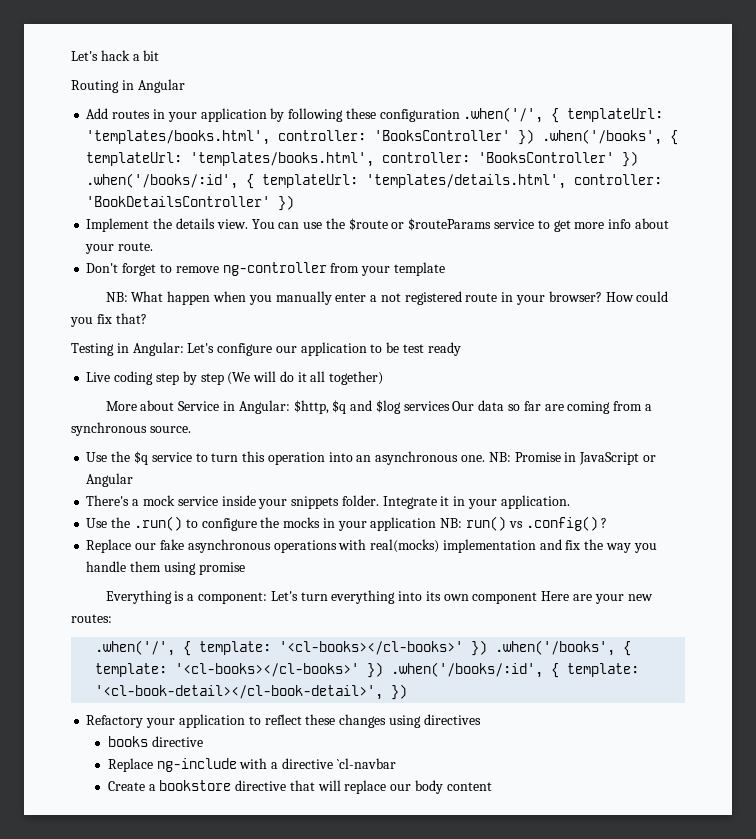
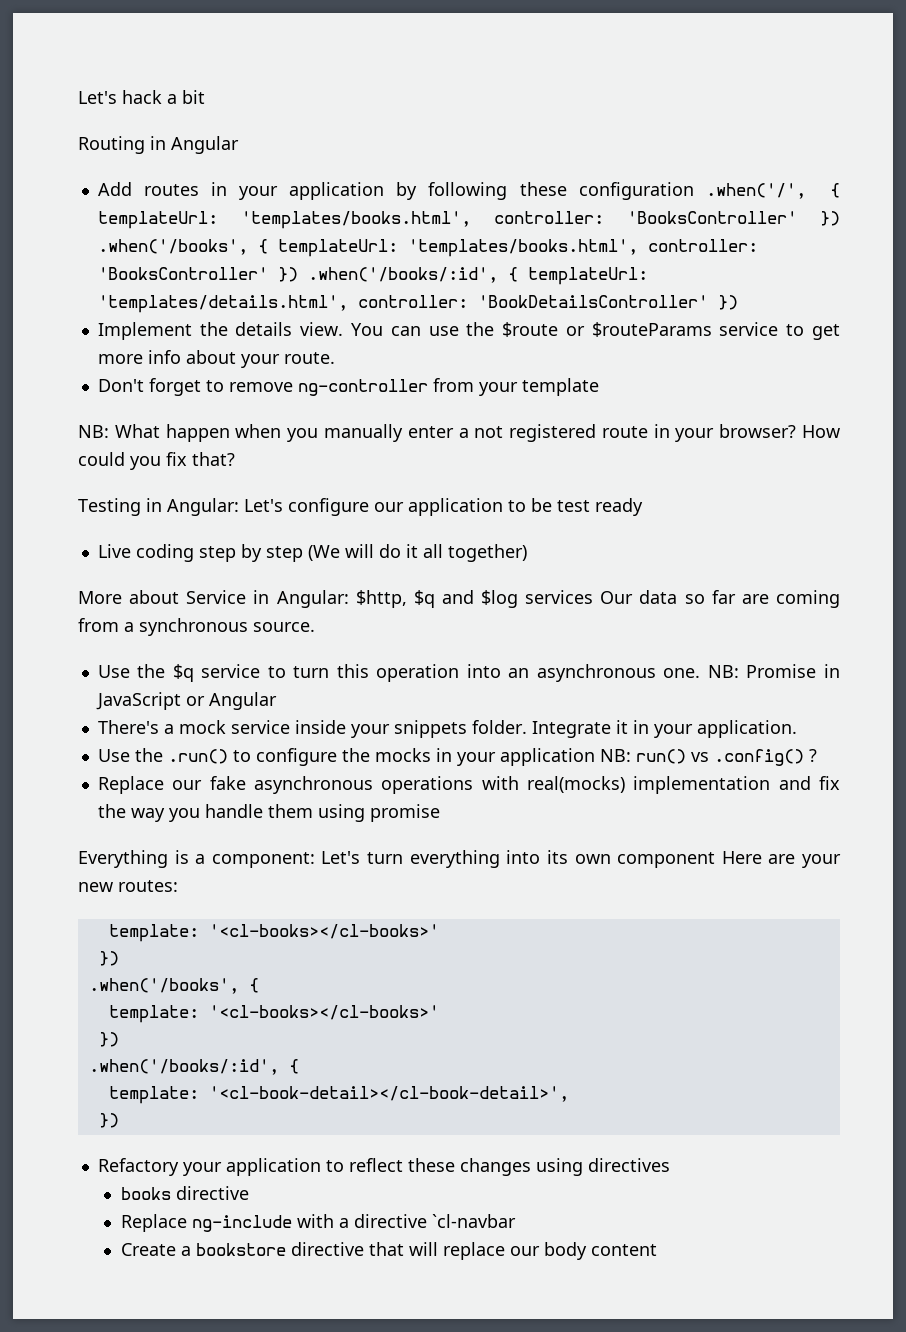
[95,640,632,656] [95,662,560,678] .when('/', { template: '<cl-books></cl-books>' }) .when('/books', { template: '<cl-books></cl-books>' }) .when('/books/:id', { -> [108,924,439,942] [98,951,119,966] [88,978,259,994] [108,1005,439,1023] [98,1032,119,1047] [88,1059,299,1075] template: '<cl-books></cl-books>' // }) // .when('/books', { // template: '<cl-books></cl-books>' // }) // .when('/books/:id', { //
(384, 692) none -> (569, 1094) //

